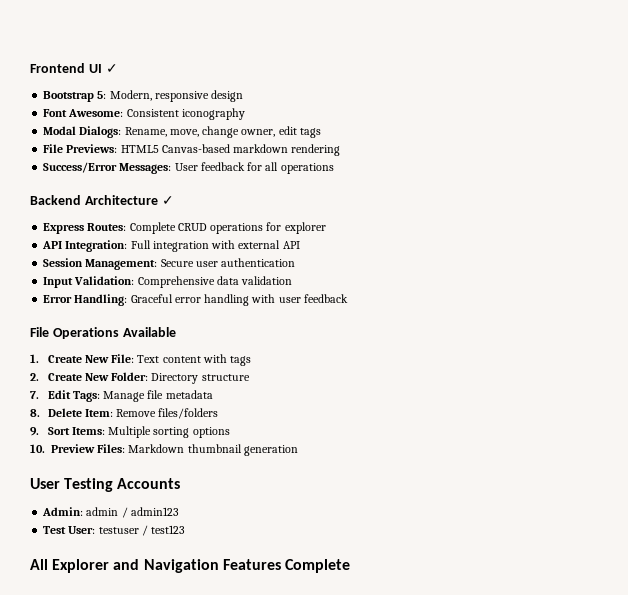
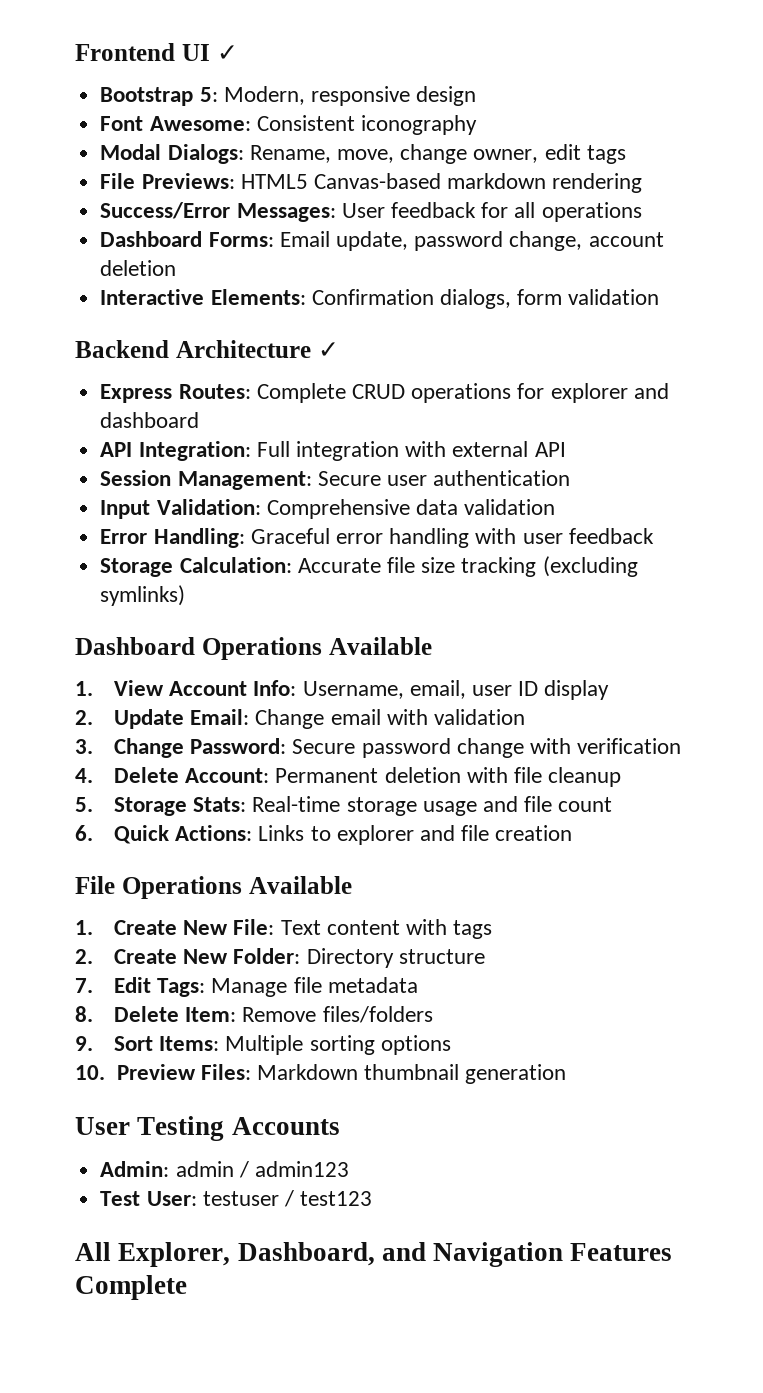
(334, 168) none -> [100,231,664,251] [100,260,177,276] [100,289,660,309] // Dashboard Forms: Email update, password change, account deletion // Interactive Elements: Confirmation dialogs, form validation
(326, 228) none -> [633,383,669,399] [100,412,200,428] and dashboard
(348, 298) none -> [100,556,638,577] [100,585,186,606] [75,637,432,660] [75,680,610,700] [75,709,525,729] [75,738,682,758] [75,767,622,787] [75,796,613,816] [75,825,573,845] // Storage Calculation: Accurate file size tracking (excluding symlinks) // Dashboard Operations Available // 1. View Account Info: Username, email, user ID display // 2. Update Email: Change email with validation // 3. Change Password: Secure password change with verification // 4. Delete Account: Permanent deletion with file cleanup // 5. Storage Stats: Real-time storage usage and file count // 6. Quick Actions: Links to explorer and file creation
[52,559,110,573] Explorer -> [118,1242,375,1267] Explorer, Dashboard,

